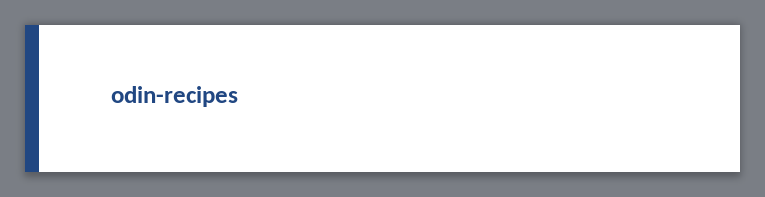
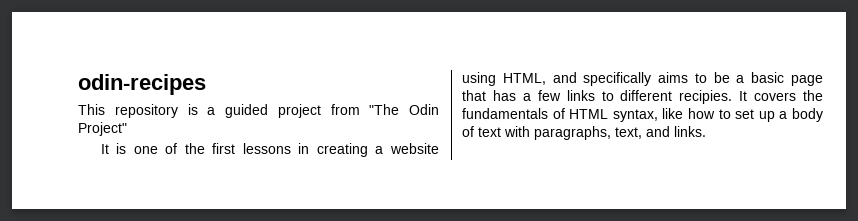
(238, 96) none -> [78,104,439,118] [78,122,127,136] [100,143,439,157] [462,72,823,86] [462,90,823,104] [462,108,823,122] [462,126,706,140] // This repository is a guided project from "The Odin Project" // It is one of the first lessons in creating a website using HTML, and specifically aims to be a basic page that has a few links to different recipies. It covers the fundamentals of HTML syntax, like how to set up a body of text with paragraphs, text, and links.

